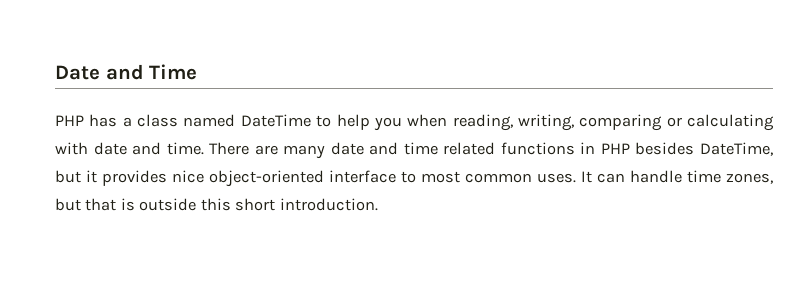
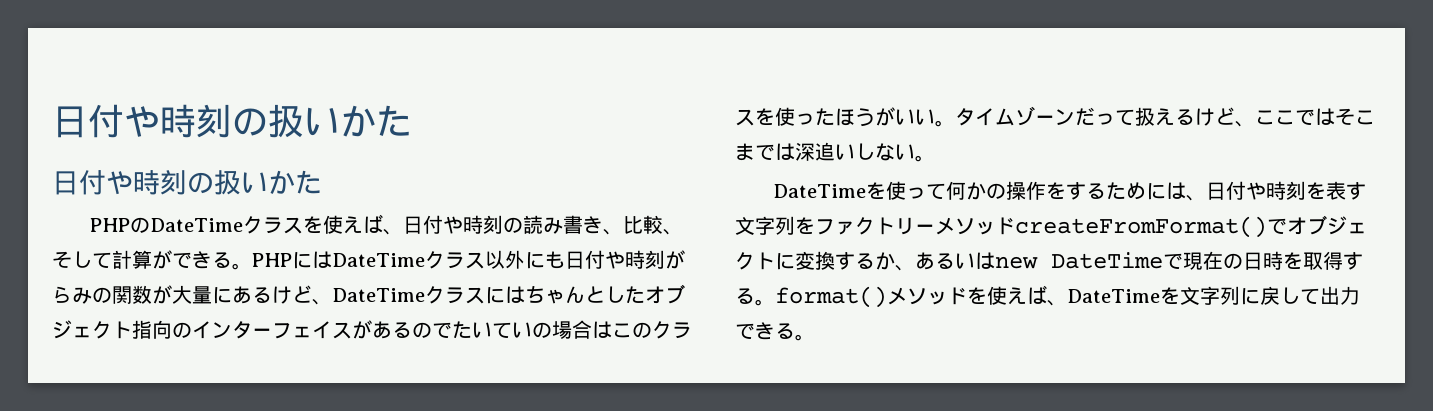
[55,64,198,80] [55,114,774,131] [55,142,773,159] [55,170,773,187] [55,198,378,211] Date and Time // PHP has a class named DateTime to help you when reading, writing, comparing or calculating with date and time. There are many date and time related functions in PHP besides DateTime, but it provides nice object-oriented interface to most common uses. It can handle time zones, but that is outside this short introduction. -> [52,104,412,138] [52,170,322,195] [90,214,684,235] [52,250,685,270] [52,284,685,305] [52,320,692,339] [735,106,1375,127] [735,142,935,162] [773,181,1367,201] [735,215,1367,238] [735,251,1363,271] [735,285,1360,308] [735,322,815,341] 日付や時刻の扱いかた // 日付や時刻の扱いかた // PHPのDateTimeクラスを使えば、日付や時刻の読み書き、比較、そして計算ができる。PHPにはDateTimeクラス以外にも日付や時刻がらみの関数が大量にあるけど、DateTimeクラスにはちゃんとしたオブジェクト指向のインターフェイスがあるのでたいていの場合はこのクラスを使ったほうがいい。タイムゾーンだって扱えるけど、ここではそこまでは深追いしない。 // DateTimeを使って何かの操作をするためには、日付や時刻を表す文字列をファクトリーメソッドcreateFromFormat()でオブジェクトに変換するか、あるいはnew DateTimeで現在の日時を取得する。format()メソッドを使えば、DateTimeを文字列に戻して出力できる。

